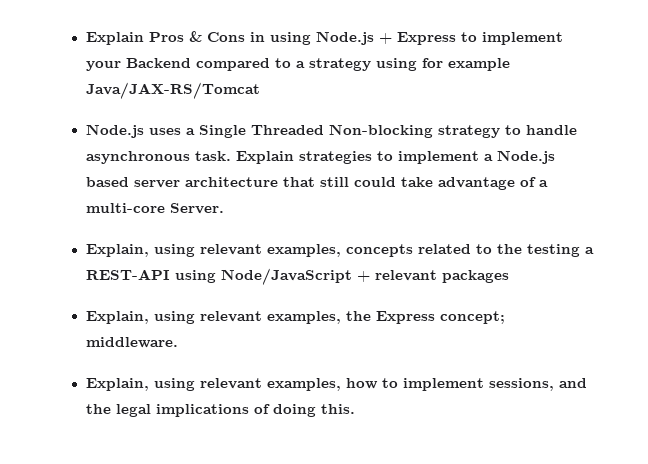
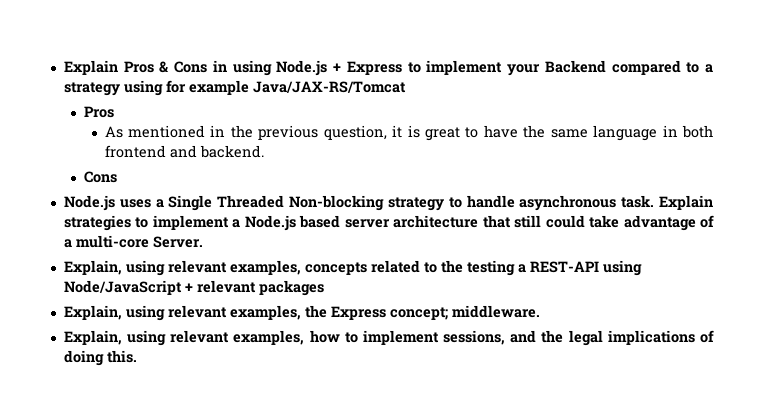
(260, 90) none -> [84,106,115,118] [104,125,713,141] [104,145,264,158] [84,171,118,183] // Pros // As mentioned in the previous question, it is great to have the same language in both frontend and backend. // Cons

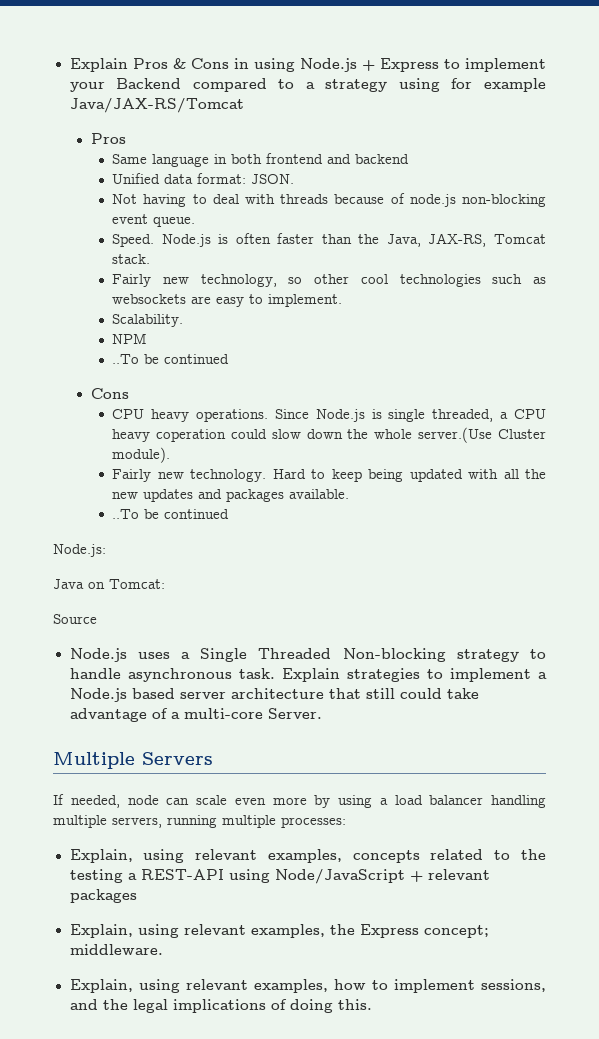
[104,125,588,141] As mentioned in the previous question, it is great to have the same -> [112,154,148,164] Same
[199,145,264,158] [84,171,118,183] backend. // Cons -> [355,154,410,164] [112,173,295,184] [112,193,547,207] [112,214,196,227] [112,233,546,247] [112,254,151,264] [112,274,547,287] [112,294,343,307] [112,314,184,327] [112,333,148,344] [112,354,230,364] [90,388,129,399] [112,409,546,422] [112,427,547,443] [112,447,171,463] [112,469,547,482] [112,489,350,502] [112,509,230,519] [53,544,106,557] [53,579,165,589] [53,614,97,624] backend // Unified data format: JSON. // Not having to deal with threads because of node.js non-blocking event queue. // Speed. Node.js is often faster than the Java, JAX-RS, Tomcat stack. // Fairly new technology, so other cool technologies such as websockets are easy to implement. // Scalability. // NPM // ..To be continued // Cons // CPU heavy operations. Since Node.js is single threaded, a CPU heavy coperation could slow down the whole server.(Use Cluster module). // Fairly new technology. Hard to keep being updated with all the new updates and packages available. // ..To be continued // Node.js: // Java on Tomcat: // Source
(203, 242) none -> [53,752,213,769] [53,794,546,808] [53,815,346,828] // Multiple Servers // If needed, node can scale even more by using a load balancer handling multiple servers, running multiple processes:

